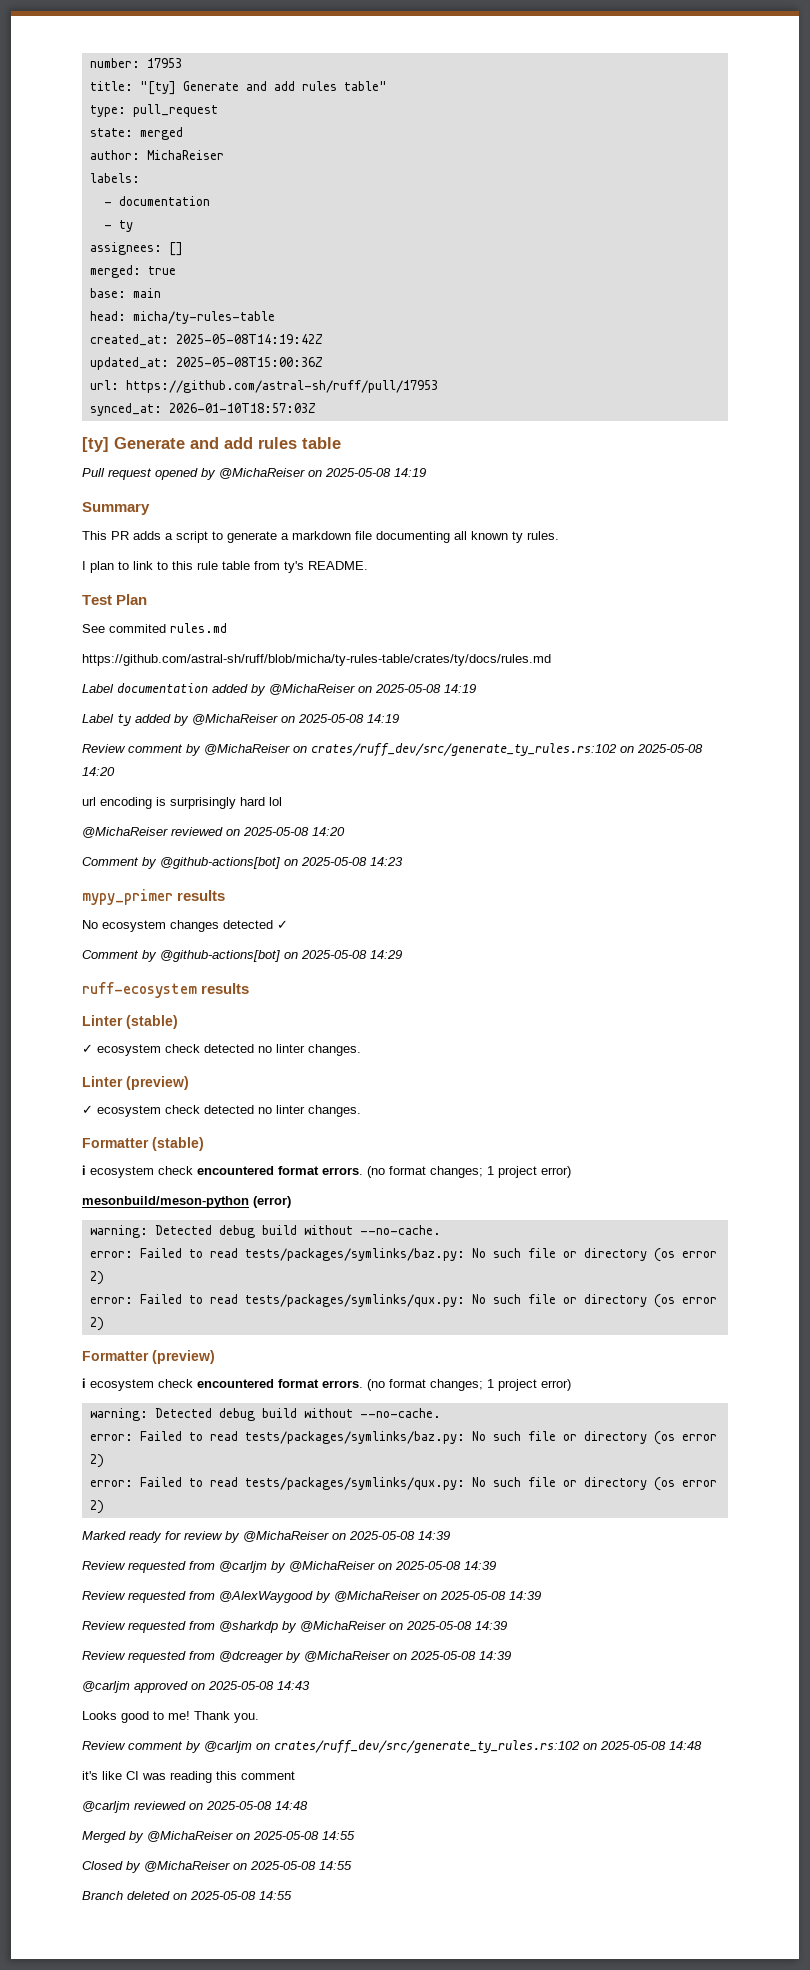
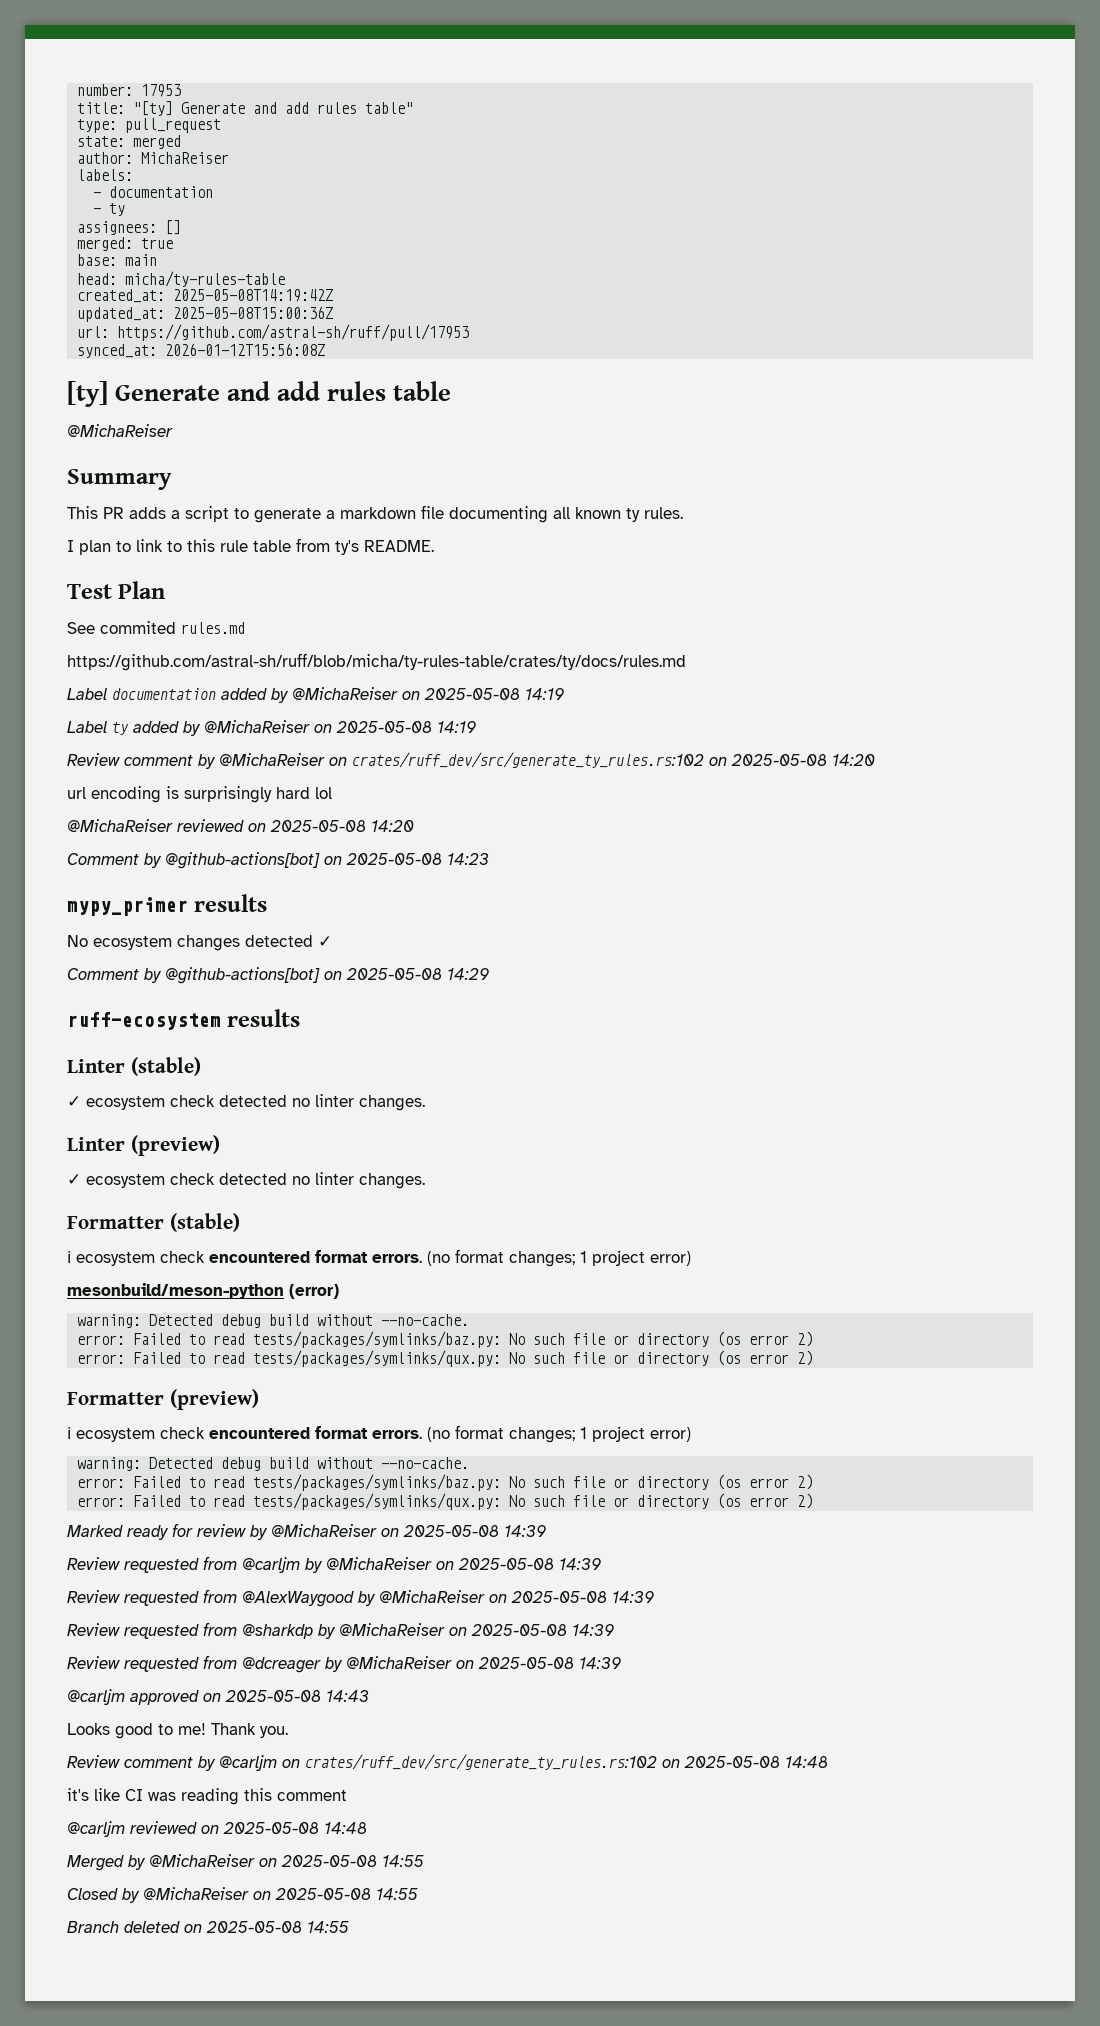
[168,403,316,413] 2026-01-10T18:57:03Z -> [165,343,326,356] 2026-01-12T15:56:08Z
[82,468,426,480] Pull request opened by @MichaReiser on 2025-05-08 14:19 -> [67,424,173,437] @MichaReiser

